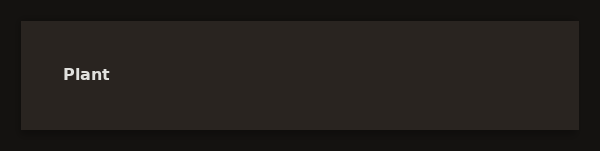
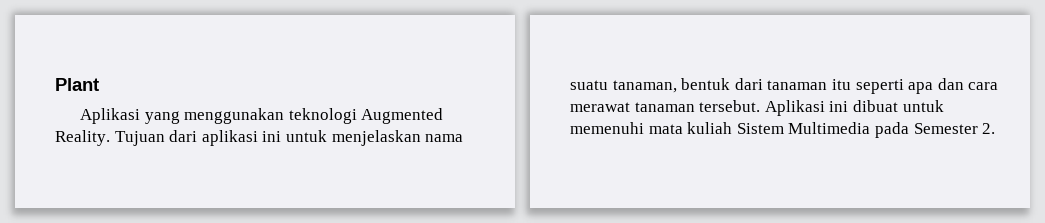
(110, 74) none -> [80,108,444,124] [55,130,464,146] [570,78,999,94] [570,100,944,116] [570,122,996,138] // Aplikasi yang menggunakan teknologi Augmented Reality. Tujuan dari aplikasi ini untuk menjelaskan nama suatu tanaman, bentuk dari tanaman itu seperti apa dan cara merawat tanaman tersebut. Aplikasi ini dibuat untuk memenuhi mata kuliah Sistem Multimedia pada Semester 2.

